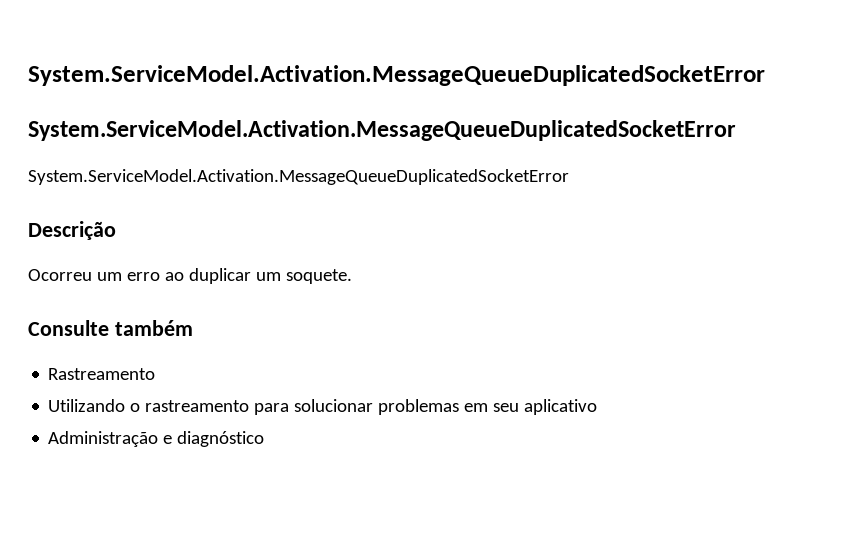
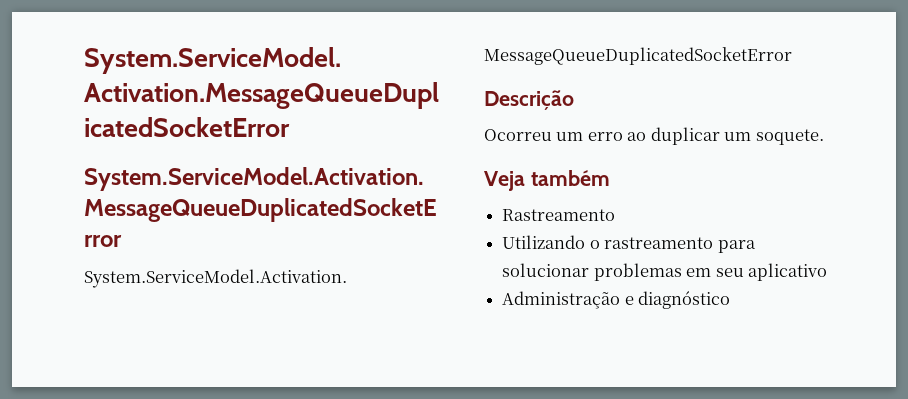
[28,320,109,336] Consulte -> [484,171,525,191] Veja

